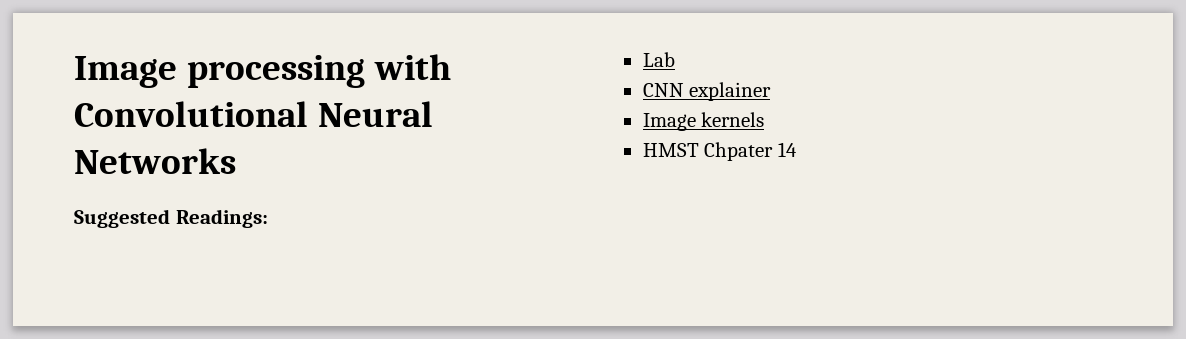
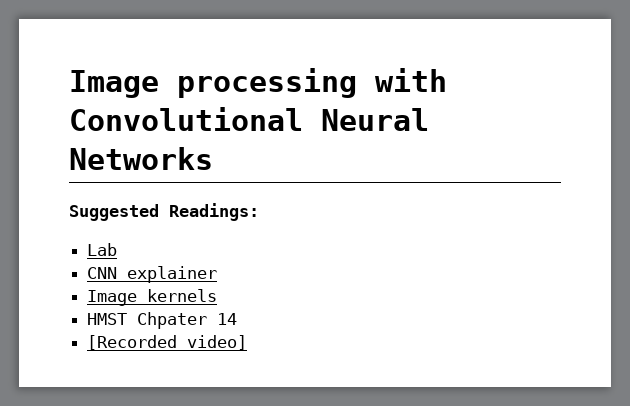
(797, 149) none -> [87,335,248,350] // [Recorded video]

